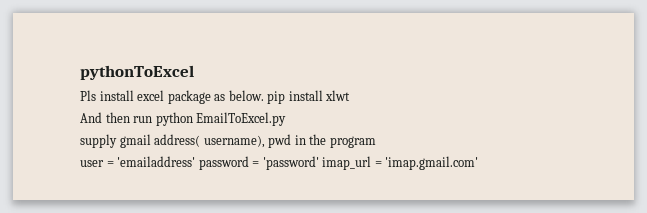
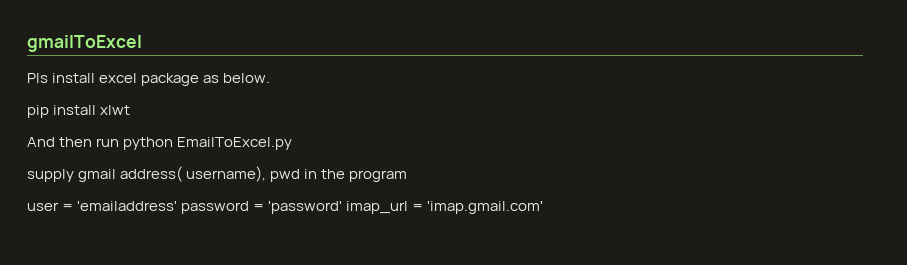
[80,65,194,80] pythonToExcel -> [27,35,142,52] gmailToExcel
(264, 95) none -> (271, 78) //

